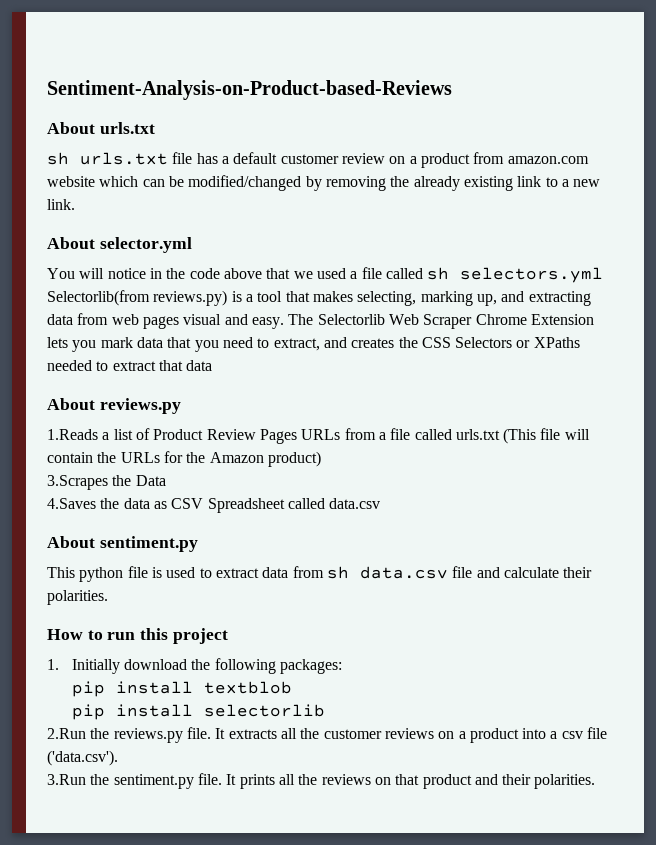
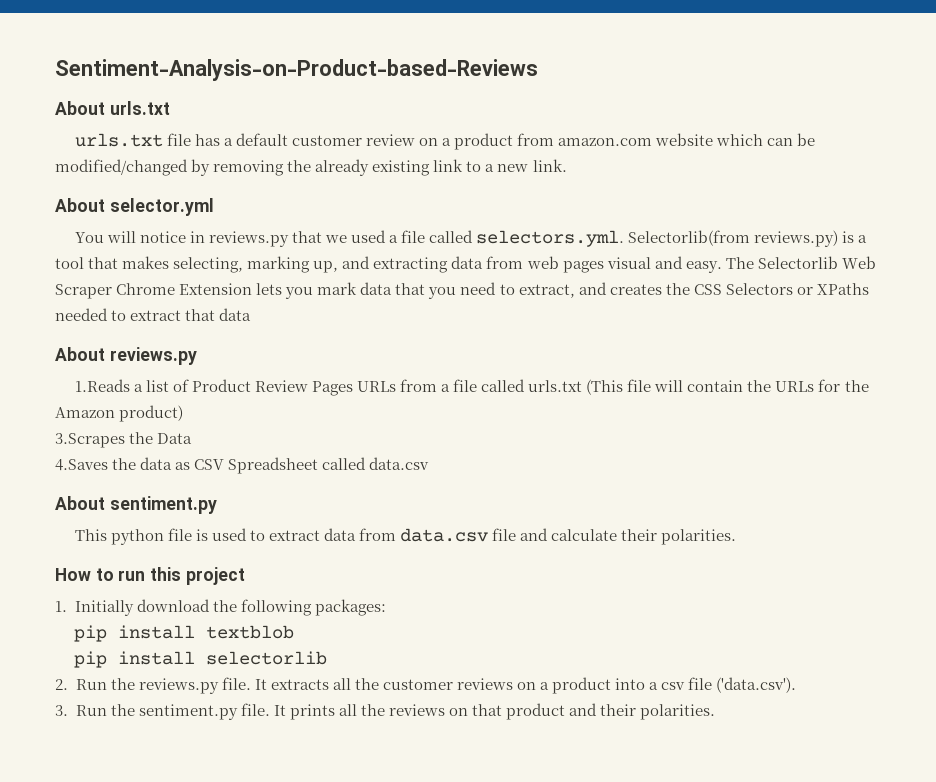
[47,152,69,165] sh -> (170, 108) none
[166,268,262,279] the code above -> [208,231,289,247] reviews.py
[427,267,604,283] sh selectors.yml -> [476,230,625,247] selectors.yml.
[326,566,349,579] sh -> (396, 534) none
[47,728,86,739] 2.Run -> [55,679,107,690] 2. Run
[47,774,86,785] 3.Run -> [55,705,107,716] 3. Run

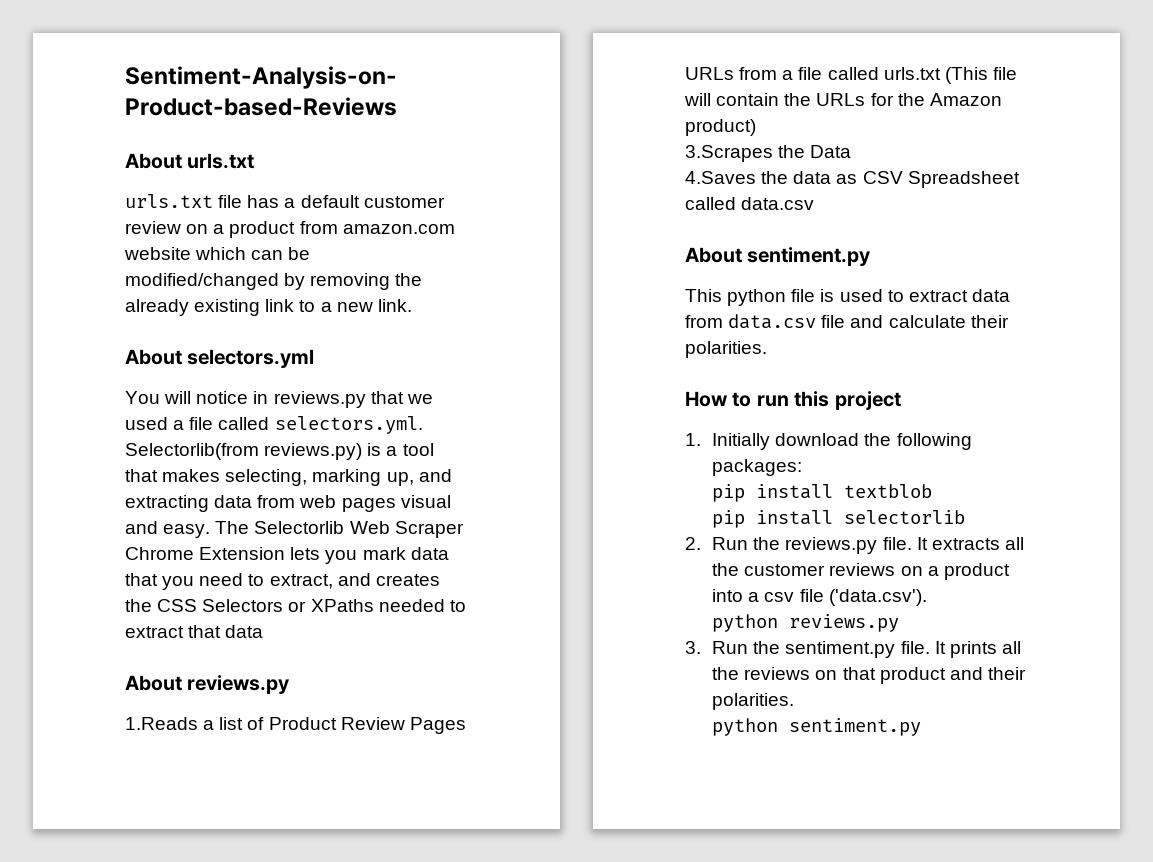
[109,198,214,216] selector.yml -> [187,349,315,368] selectors.yml
(797, 685) none -> [712,614,900,632] // python reviews.py
(716, 712) none -> [712,718,922,736] // python sentiment.py

